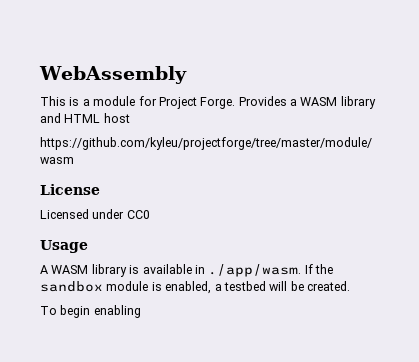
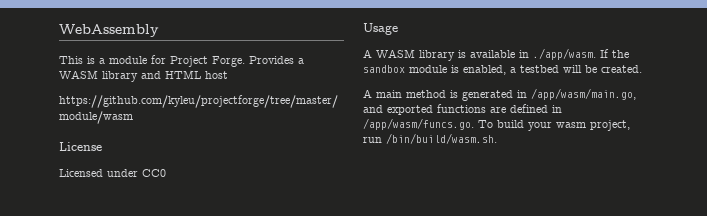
[40,305,141,318] To begin enabling -> [363,88,636,101] [363,104,562,115] [363,118,630,131] [363,133,497,144] A main method is generated in /app/wasm/main.go, and exported functions are defined in /app/wasm/funcs.go. To build your wasm project, run /bin/build/wasm.sh.

